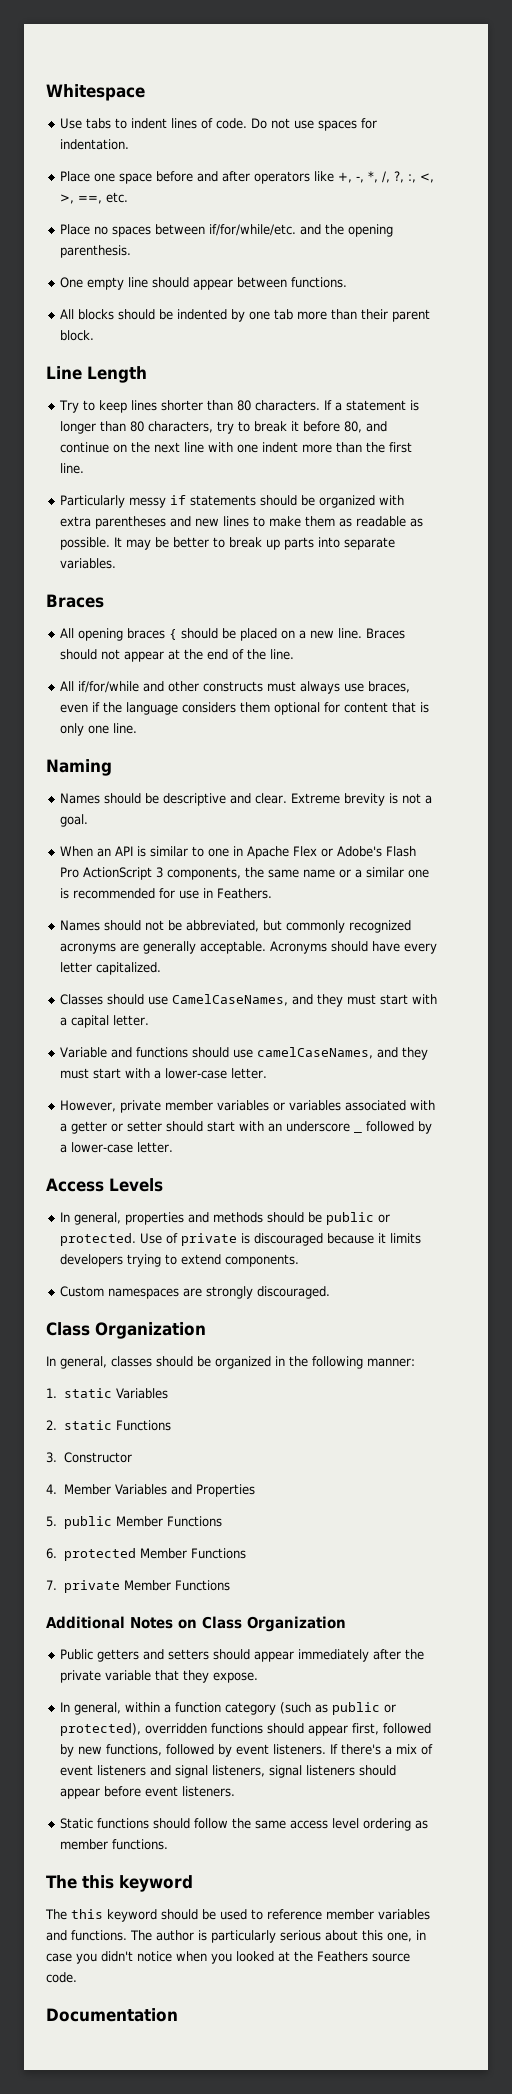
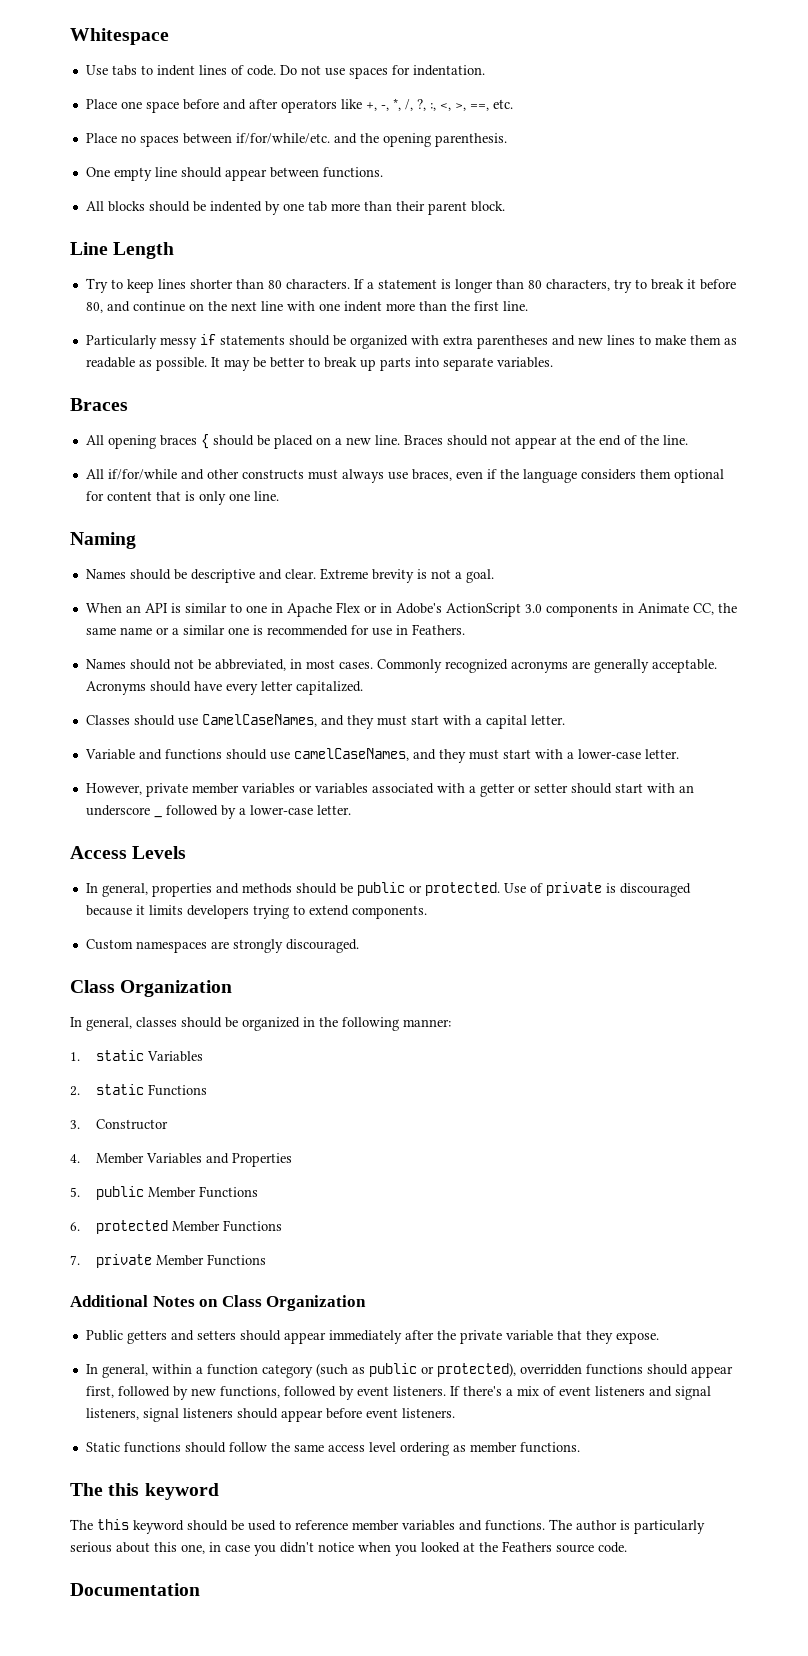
[337,846,417,857] [60,867,242,880] Adobe's Flash Pro ActionScript 3 components, -> [379,603,714,617] in Adobe's ActionScript 3.0 components in Animate CC,
[263,920,346,933] but commonly -> [289,659,442,673] in most cases. Commonly

